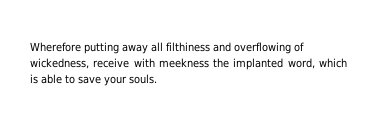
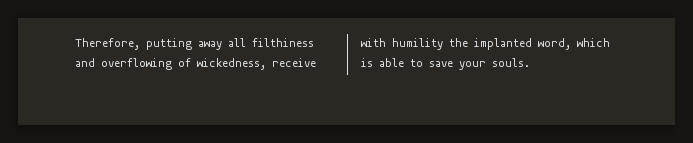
[30,42,81,52] Wherefore -> [75,38,140,50] Therefore,
[158,58,209,68] meekness -> [392,38,443,50] humility

